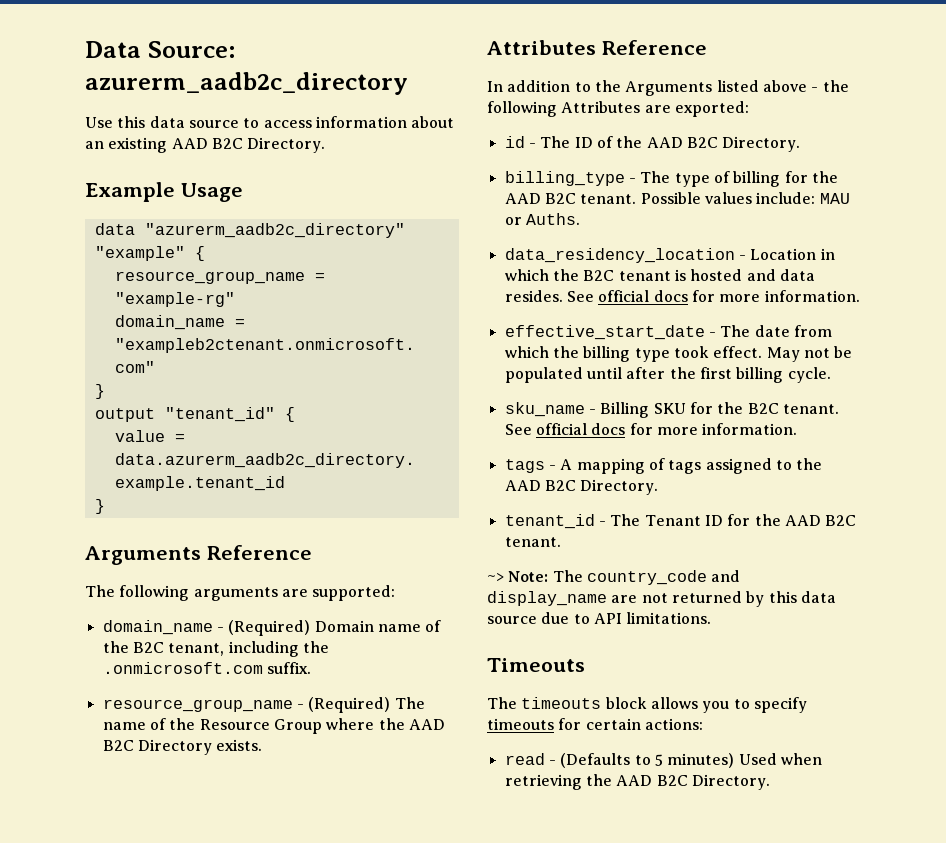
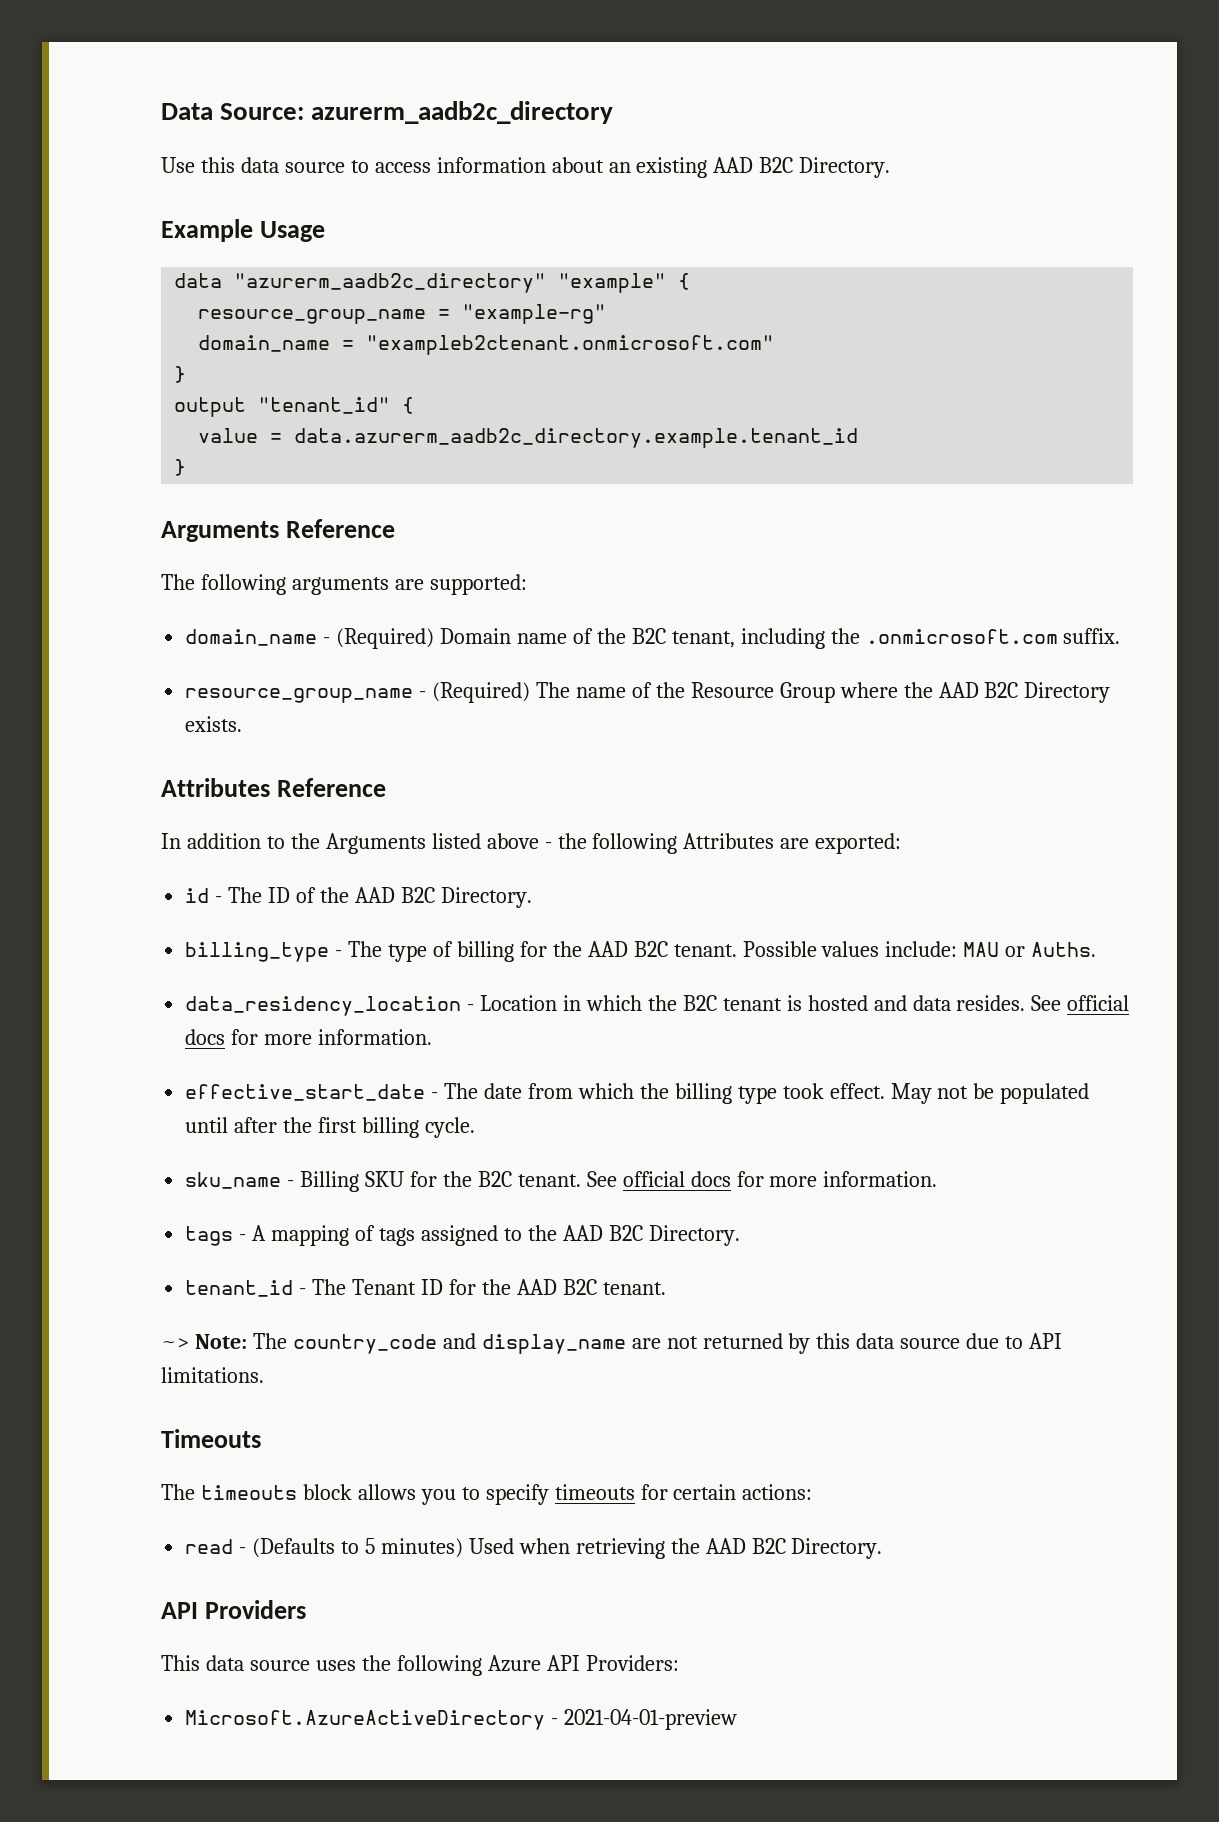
(770, 782) none -> [161,1600,306,1619] [161,1655,679,1676] [185,1709,738,1730] // API Providers // This data source uses the following Azure API Providers: // Microsoft.AzureActiveDirectory - 2021-04-01-preview

